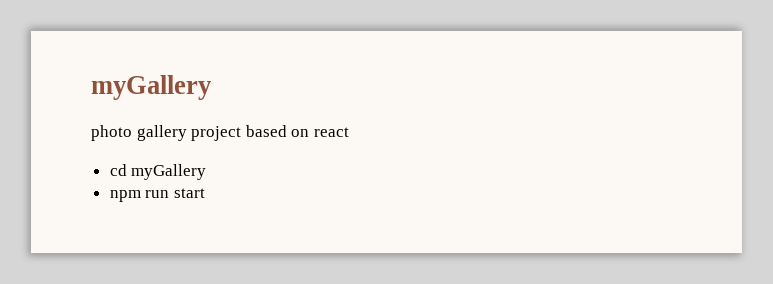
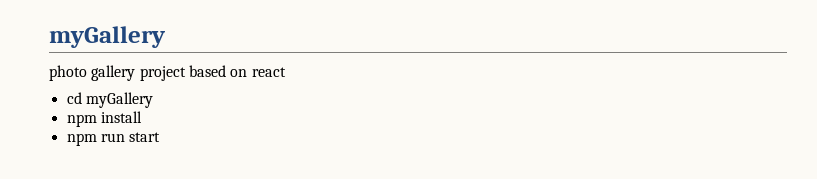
(207, 172) none -> [66,111,142,127] // npm install

